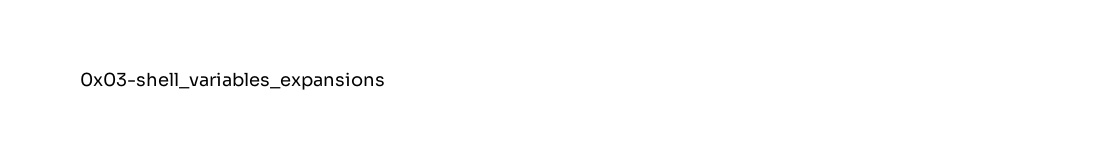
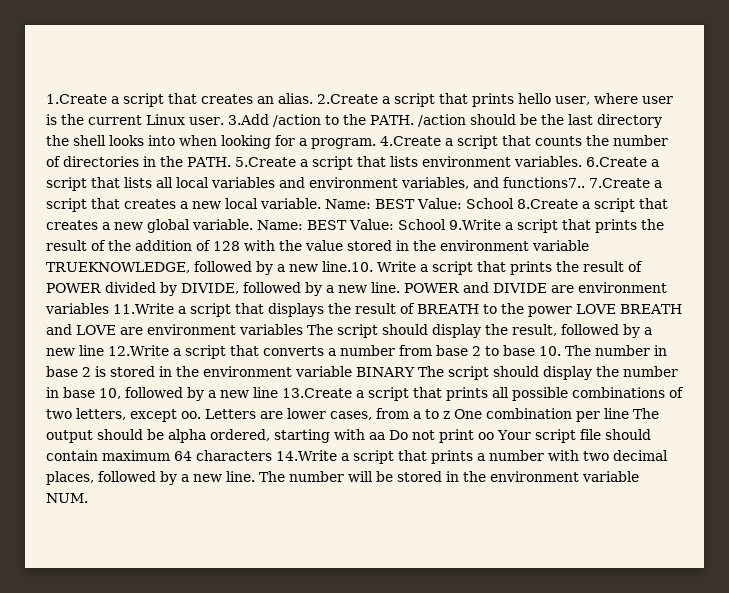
[80,72,385,90] 0x03-shell_variables_expansions -> [46,93,673,107] [46,114,662,128] [46,135,668,149] [46,156,659,170] [46,177,662,191] [46,198,668,212] [46,219,664,233] [46,240,589,251] [46,261,643,275] [46,282,667,296] [45,303,682,317] [46,324,652,338] [46,345,667,359] [46,366,678,380] [46,387,684,401] [46,408,659,422] [46,429,651,443] [46,450,668,464] [46,471,639,485] [46,493,88,503] 1.Create a script that creates an alias. 2.Create a script that prints hello user, where user is the current Linux user. 3.Add /action to the PATH. /action should be the last directory the shell looks into when looking for a program. 4.Create a script that counts the number of directories in the PATH. 5.Create a script that lists environment variables. 6.Create a script that lists all local variables and environment variables, and functions7.. 7.Create a script that creates a new local variable. Name: BEST Value: School 8.Create a script that creates a new global variable. Name: BEST Value: School 9.Write a script that prints the result of the addition of 128 with the value stored in the environment variable TRUEKNOWLEDGE, followed by a new line.10. Write a script that prints the result of POWER divided by DIVIDE, followed by a new line. POWER and DIVIDE are environment variables 11.Write a script that displays the result of BREATH to the power LOVE BREATH and LOVE are environment variables The script should display the result, followed by a new line 12.Write a script that converts a number from base 2 to base 10. The number in base 2 is stored in the environment variable BINARY The script should display the number in base 10, followed by a new line 13.Create a script that prints all possible combinations of two letters, except oo. Letters are lower cases, from a to z One combination per line The output should be alpha ordered, starting with aa Do not print oo Your script file should contain maximum 64 characters 14.Write a script that prints a number with two decimal places, followed by a new line. The number will be stored in the environment variable NUM.

